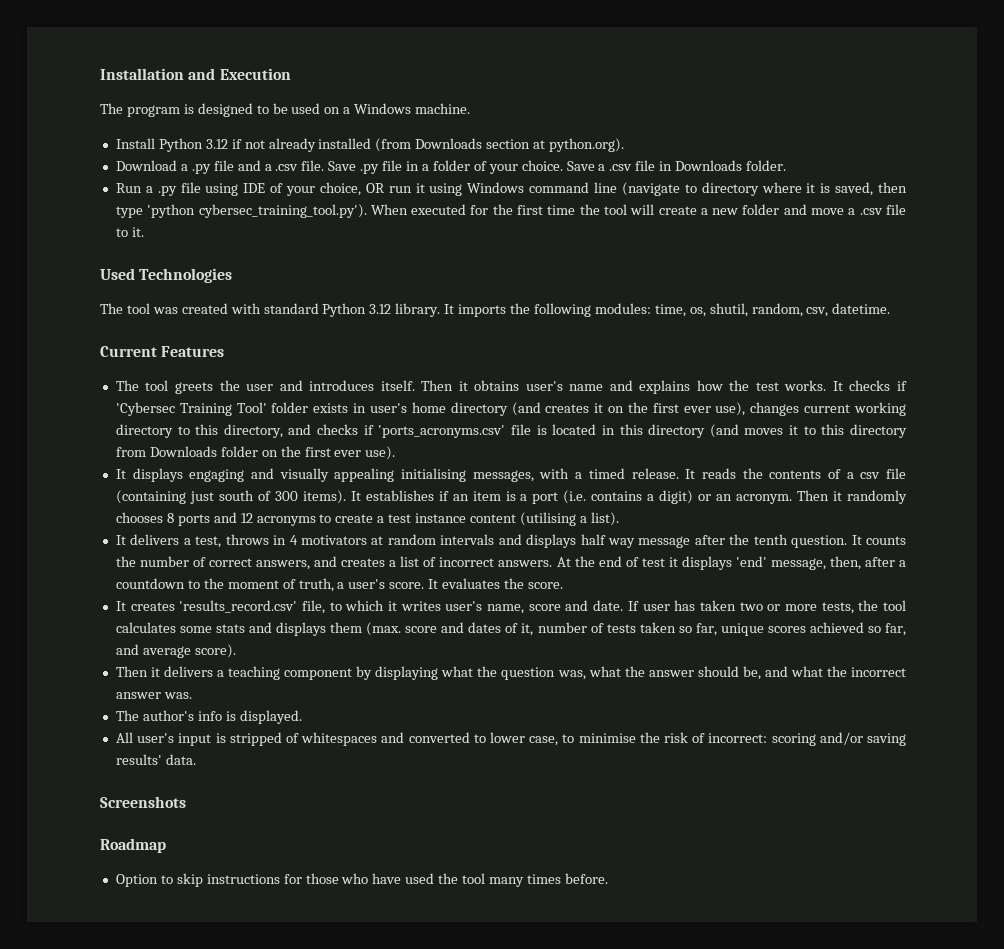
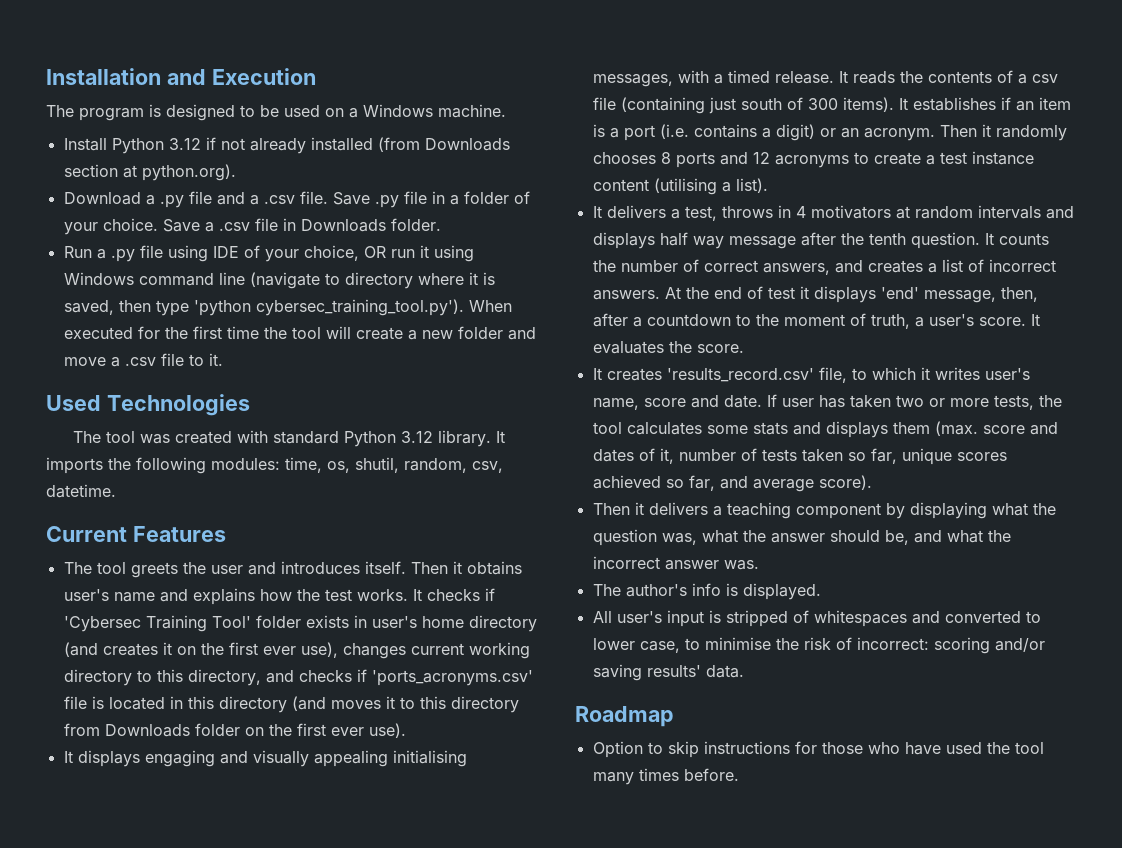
[100,796,186,808] // Screenshots -> (744, 671) none

